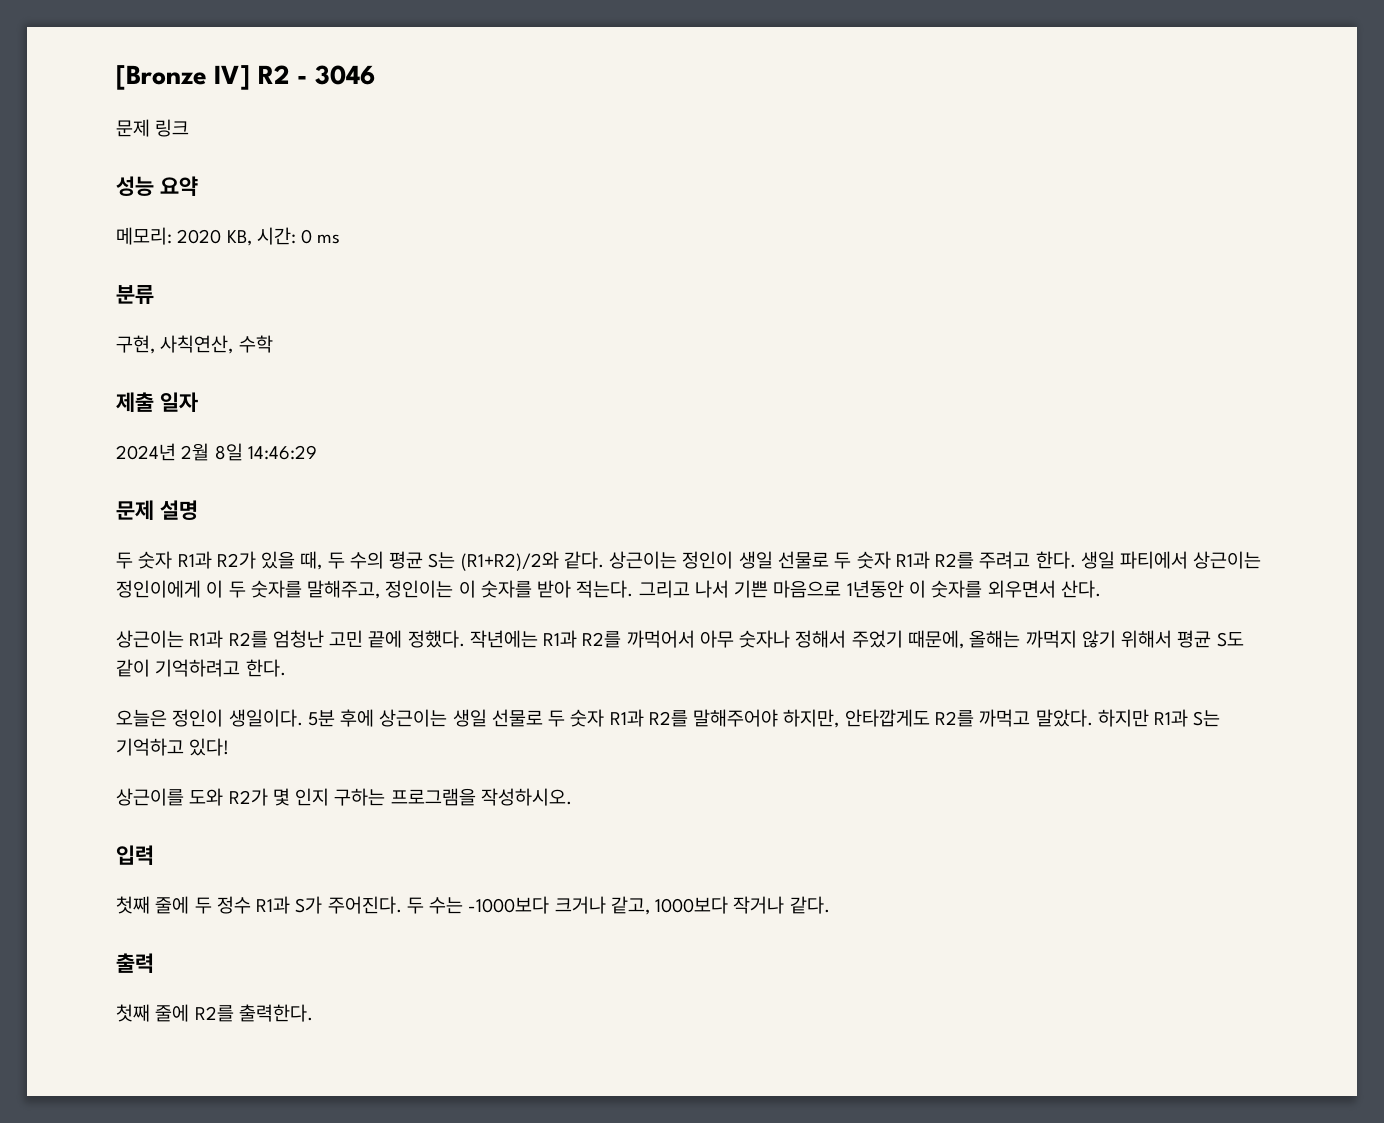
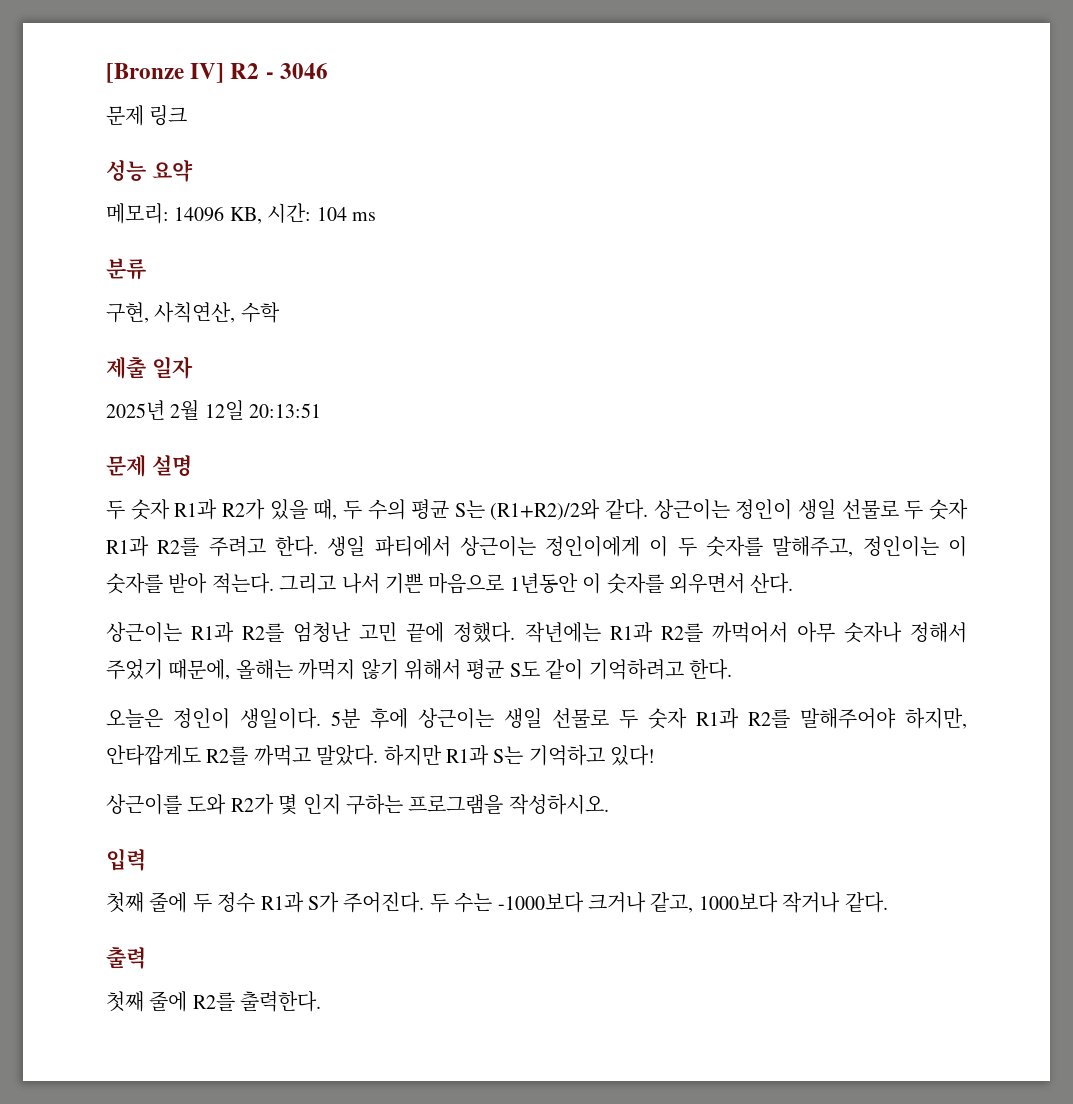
[177,229,222,244] 2020 -> [174,206,225,222] 14096
[301,229,313,244] 0 -> [316,207,347,221] 104
[116,443,317,461] 2024년 2월 8일 14:46:29 -> [106,399,322,420] 2025년 2월 12일 20:13:51

